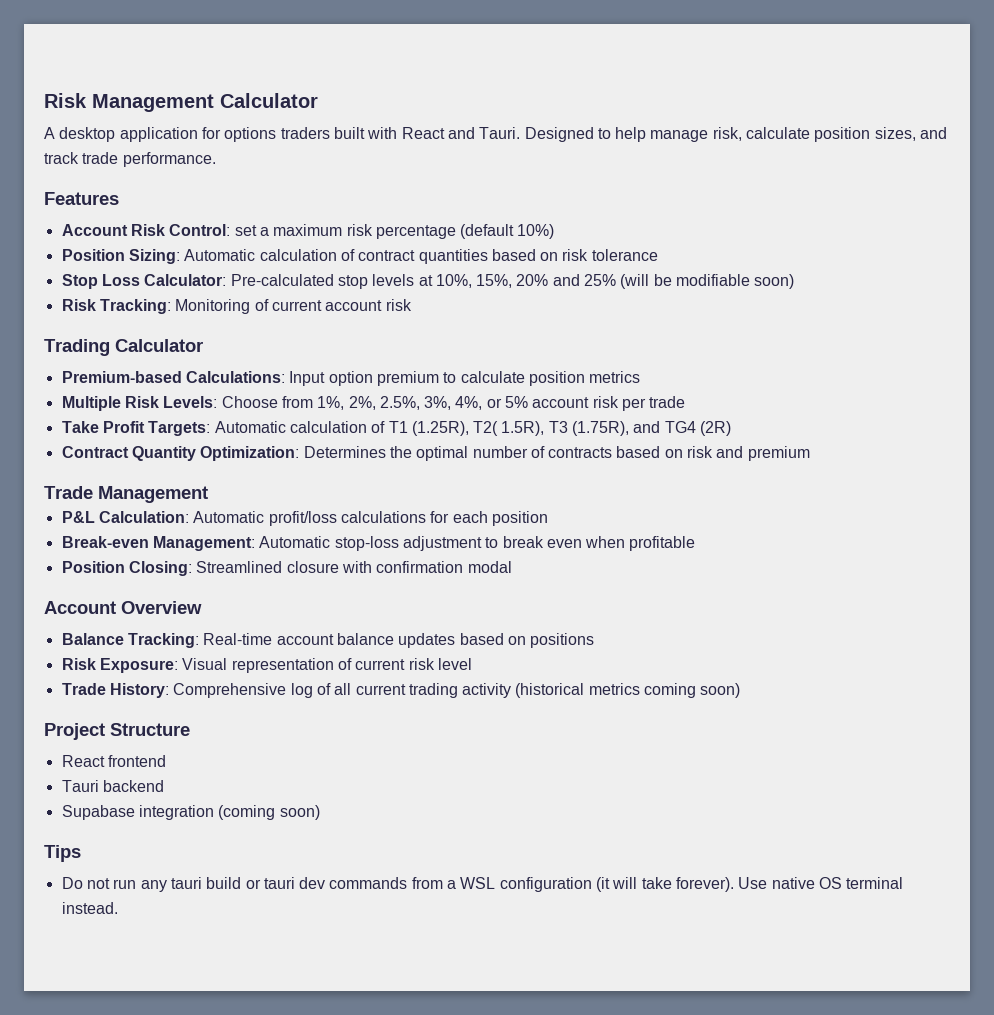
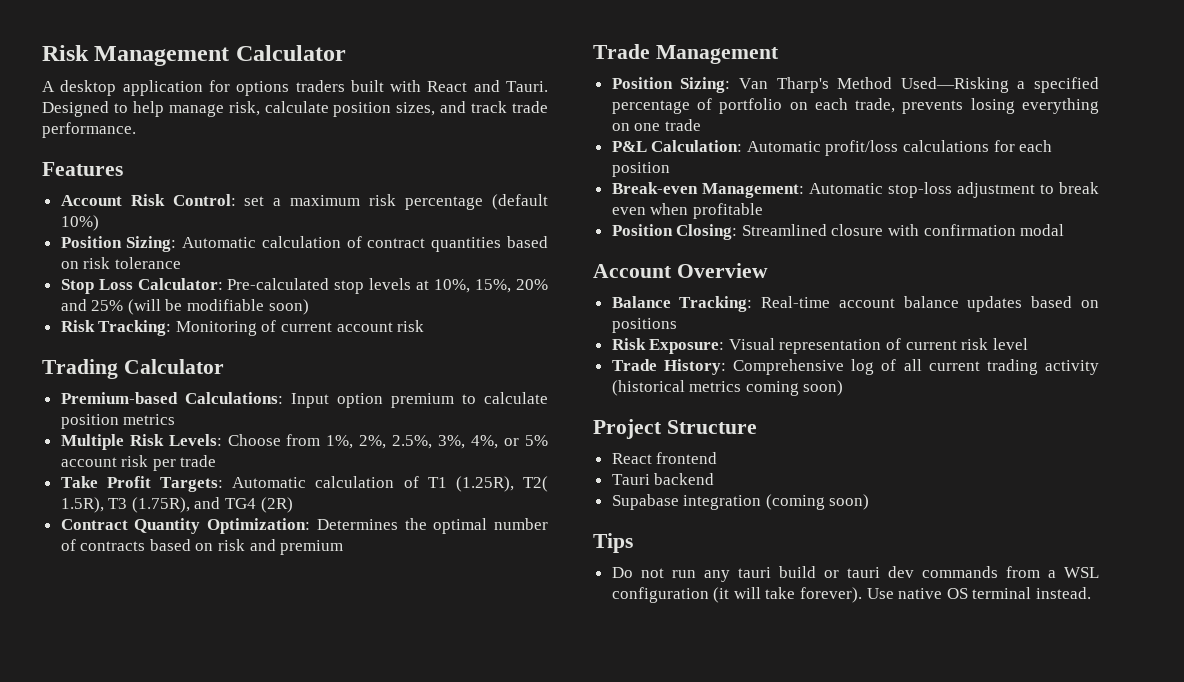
(208, 494) none -> [611,77,1099,93] [611,98,1099,114] [611,119,701,131] // Position Sizing: Van Tharp's Method Used—Risking a specified percentage of portfolio on each trade, prevents losing everything on one trade

